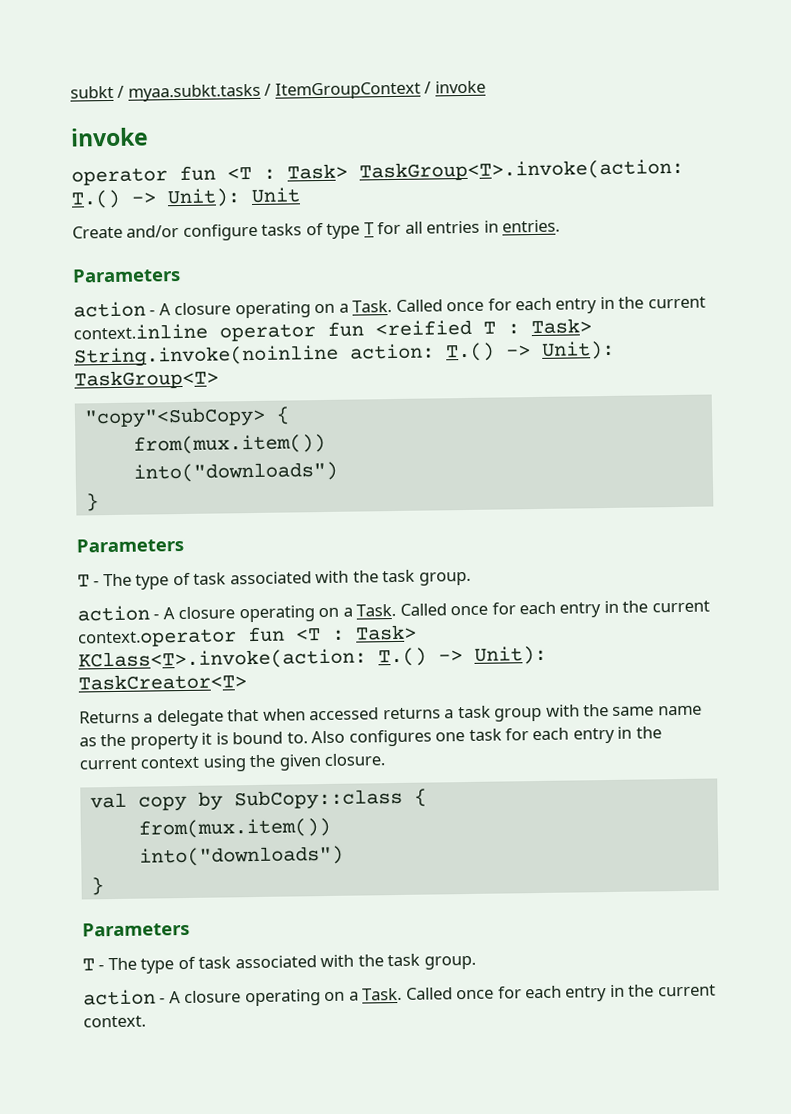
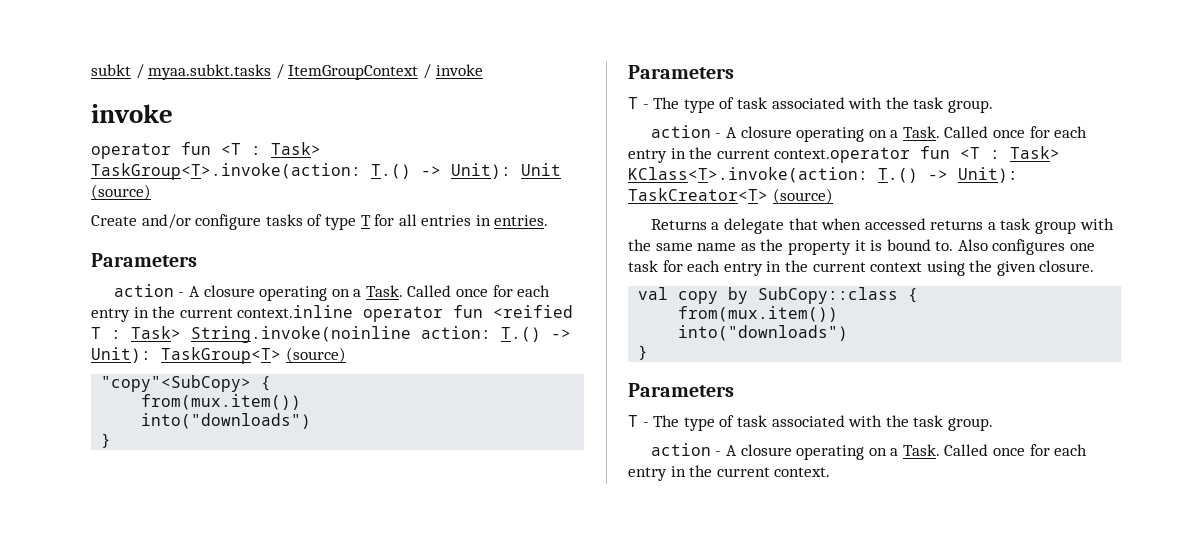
(300, 195) none -> [91,184,151,200] (source)
(219, 379) none -> [285,347,346,363] (source)
(247, 682) none -> [772,188,833,204] (source)

